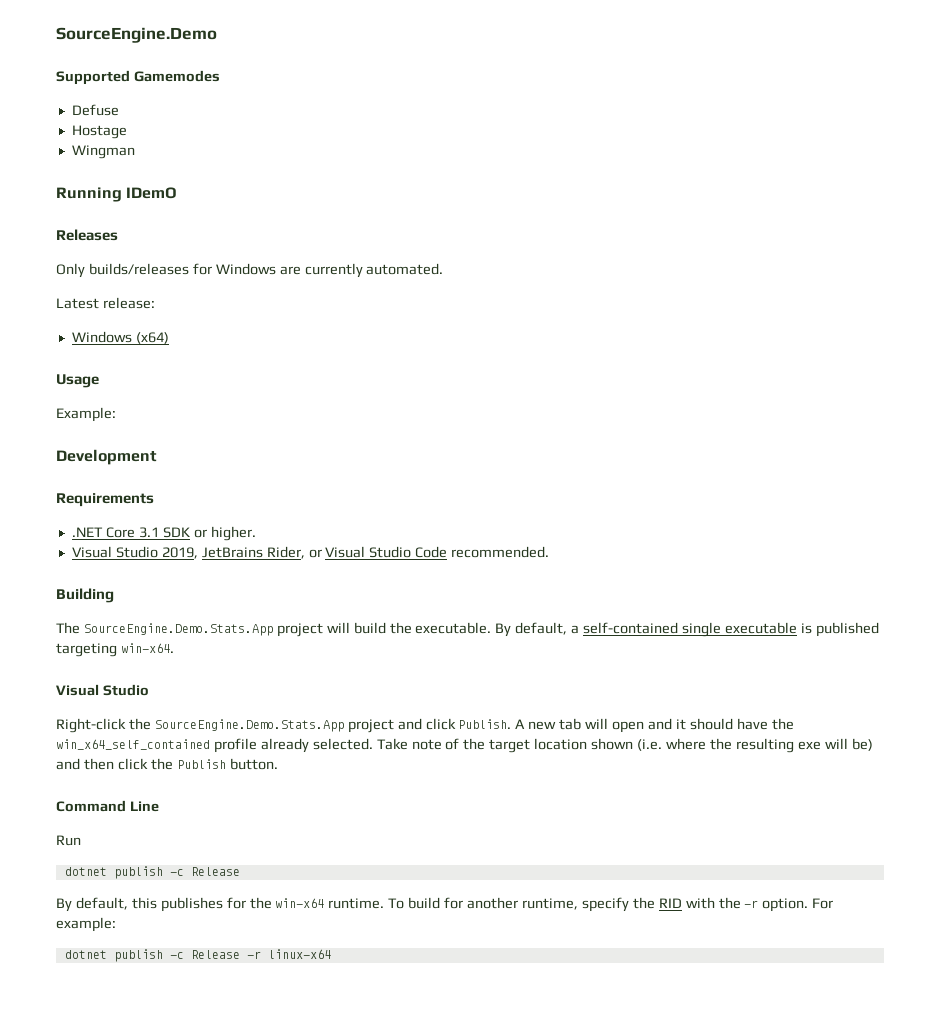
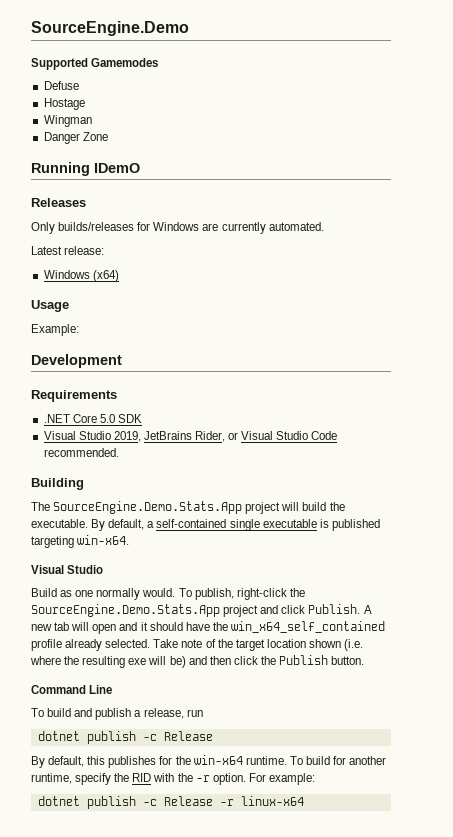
(135, 152) none -> [43,132,108,144] // Danger Zone
[138,527,159,538] 3.1 -> [99,414,115,423] 5.0
[193,526,256,541] or higher. -> (142, 418) none
[56,718,126,733] Right-click -> [31,588,287,600] Build as one normally would. To publish, right-click
[56,835,81,846] Run -> [31,708,203,720] To build and publish a release, run

